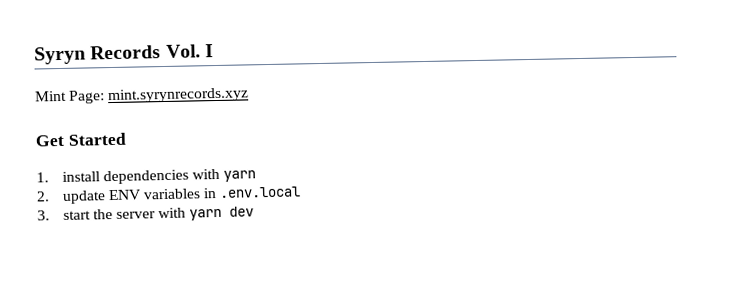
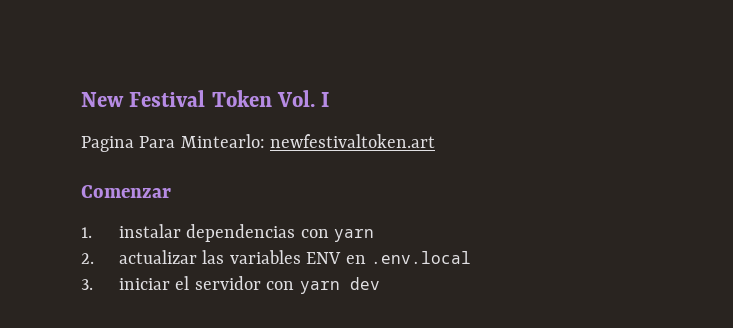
[34,45,162,65] Syryn Records -> [81,90,272,107] New Festival Token
[34,87,250,104] [35,132,127,147] [36,168,257,185] [36,186,302,204] [37,207,187,221] Mint Page: mint.syrynrecords.xyz // Get Started // 1. install dependencies with yarn // 2. update ENV variables in .env.local // 3. start the server with -> [81,134,436,152] [81,185,171,198] [81,224,375,242] [81,250,471,264] [81,276,295,290] Pagina Para Mintearlo: newfestivaltoken.art // Comenzar // 1. instalar dependencias con yarn // 2. actualizar las variables ENV en .env.local // 3. iniciar el servidor con

